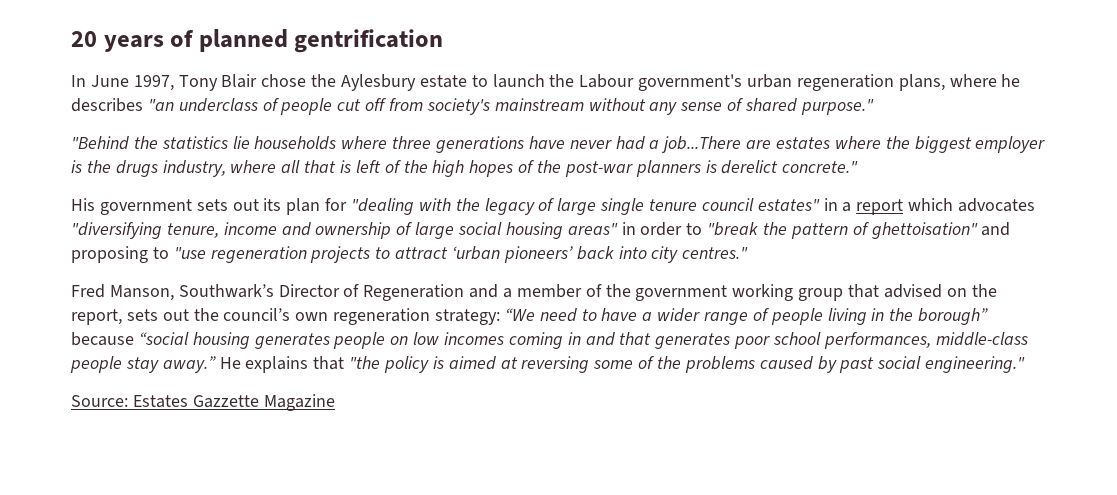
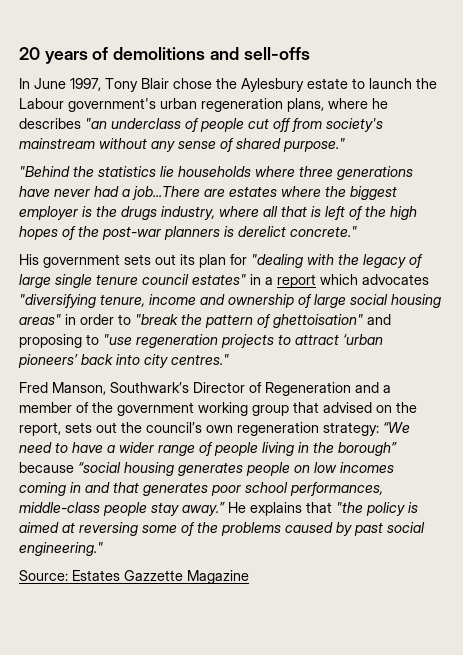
[198,29,444,53] planned gentrification -> [113,47,310,60] demolitions and sell-offs

